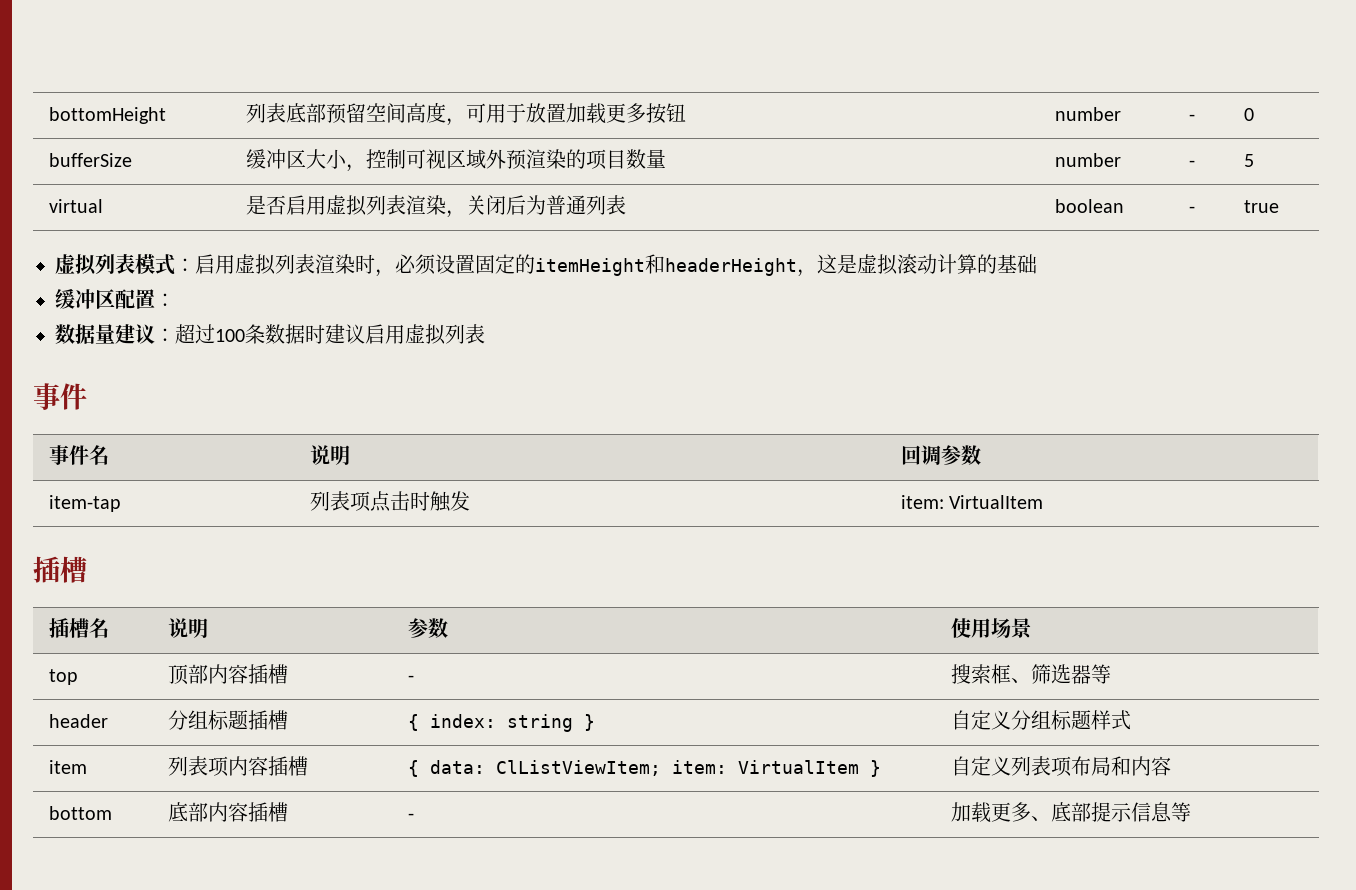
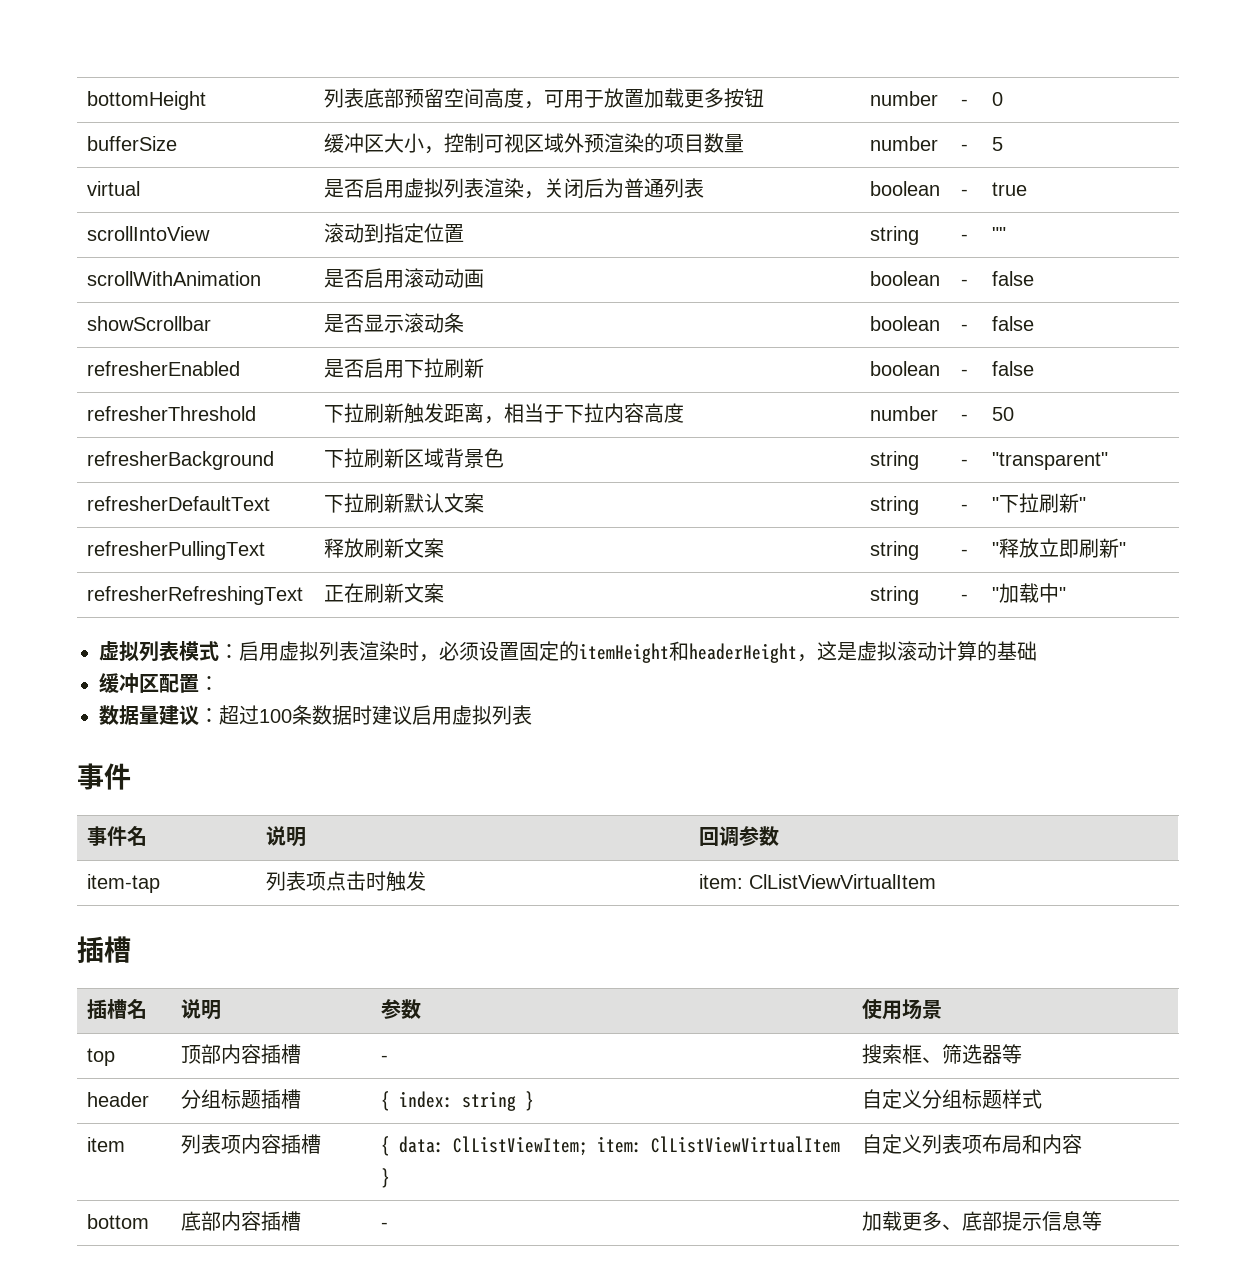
(1279, 206) none -> [87,226,211,241] [324,223,465,243] [870,226,920,245] [961,234,969,241] [992,227,1007,241] [87,271,262,286] [324,268,485,288] [870,271,941,286] [961,279,969,286] [992,271,1035,286] [87,316,212,331] [324,313,465,333] [870,316,941,331] [961,324,969,331] [992,316,1035,331] [87,361,241,376] [324,358,485,378] [870,361,941,376] [961,369,969,376] [992,361,1035,376] [87,406,257,421] [324,403,685,424] [870,406,939,421] [961,414,969,421] [992,407,1015,421] [87,451,275,470] [324,448,505,468] [870,451,920,470] [961,459,969,466] [992,452,1109,470] [87,496,271,511] [324,493,485,513] [870,496,920,515] [961,504,969,511] [992,493,1087,513] [87,541,266,560] [324,538,445,558] [870,541,920,560] [961,549,969,556] [992,538,1127,558] [87,586,304,605] [324,583,445,603] [870,586,920,605] [961,594,969,601] [992,583,1067,603] // scrollIntoView | 滚动到指定位置 | string | - | "" // scrollWithAnimation | 是否启用滚动动画 | boolean | - | false // showScrollbar | 是否显示滚动条 | boolean | - | false // refresherEnabled | 是否启用下拉刷新 | boolean | - | false // refresherThreshold | 下拉刷新触发距离，相当于下拉内容高度 | number | - | 50 // refresherBackground | 下拉刷新区域背景色 | string | - | "transparent" // refresherDefaultText | 下拉刷新默认文案 | string | - | "下拉刷新" // refresherPullingText | 释放刷新文案 | string | - | "释放立即刷新" // refresherRefreshingText | 正在刷新文案 | string | - | "加载中"
[949,495,1044,509] VirtualItem -> [749,874,937,889] ClListViewVirtualItem
[737,760,859,774] VirtualItem -> [651,1136,841,1153] ClListViewVirtualItem

